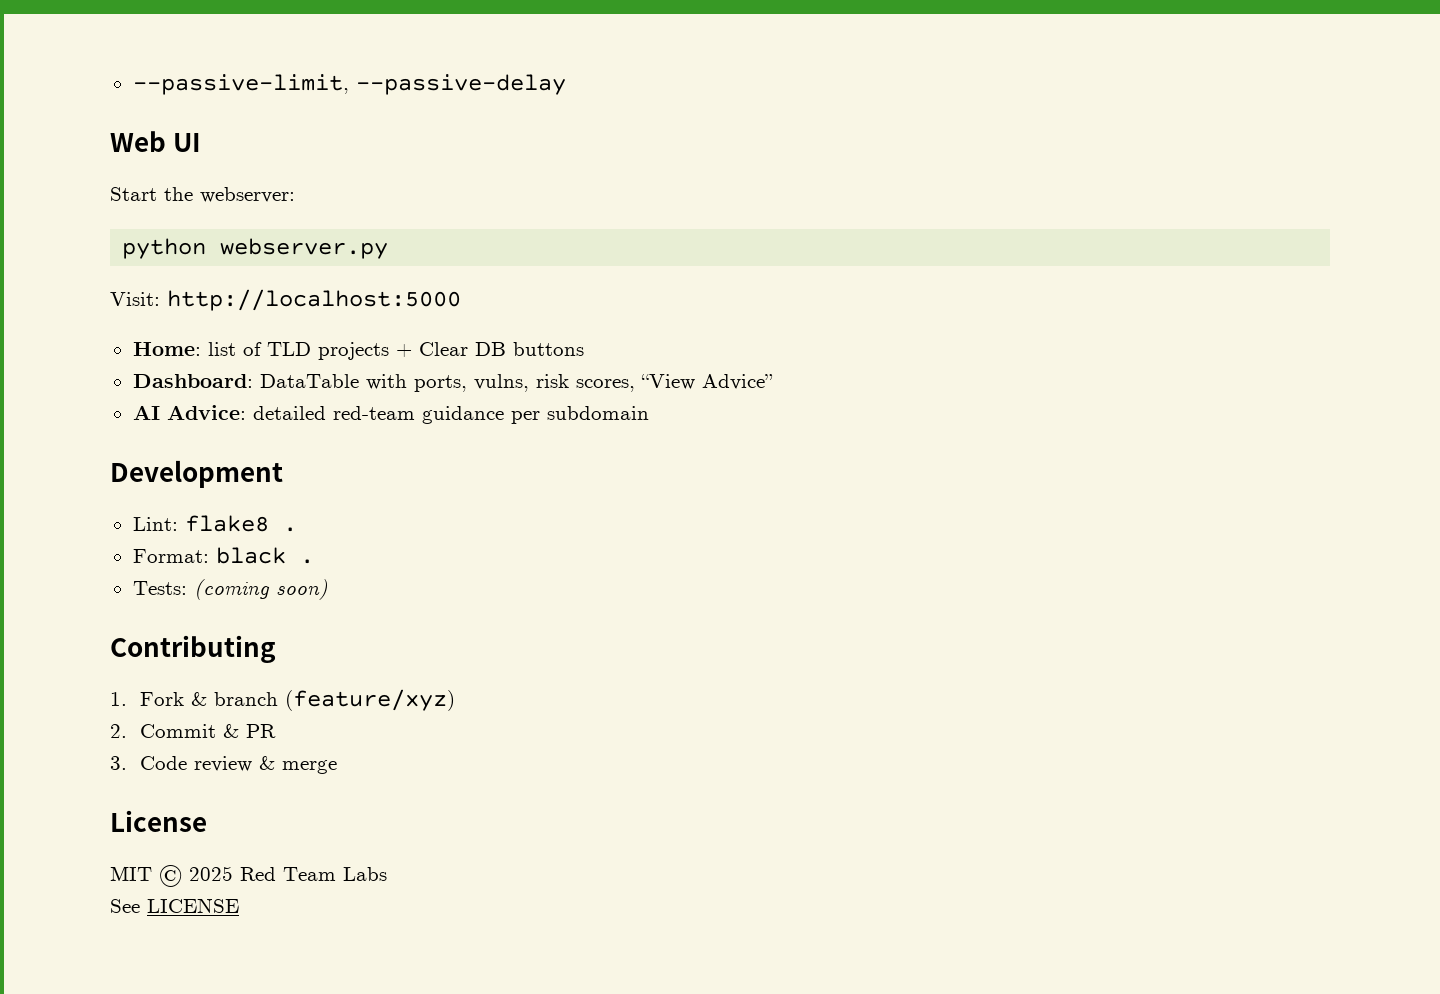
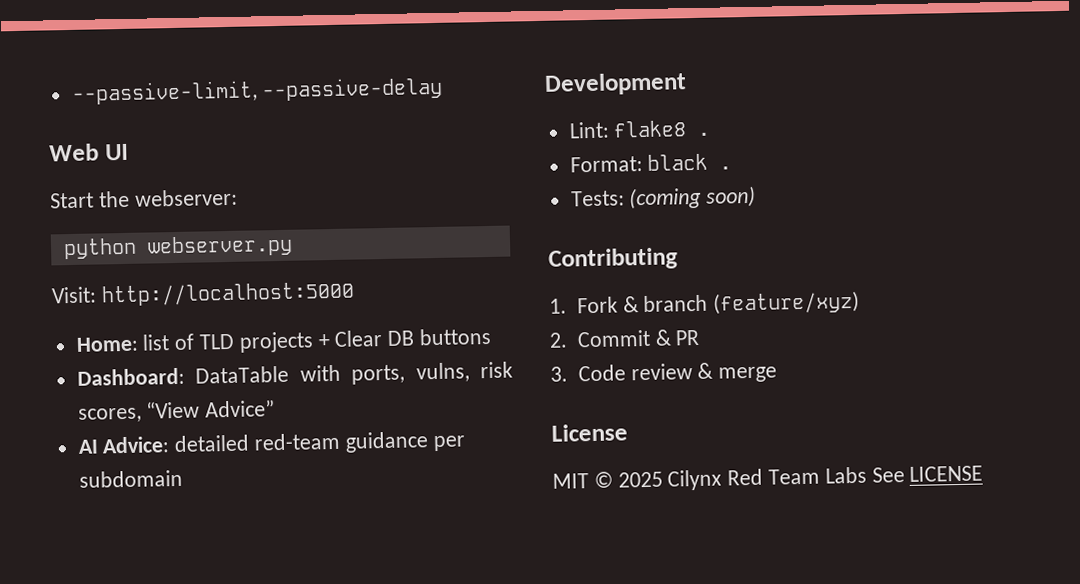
(233, 873) none -> [667,469,723,491] Cilynx
(387, 874) // -> (867, 475) none

